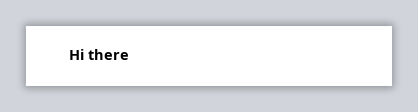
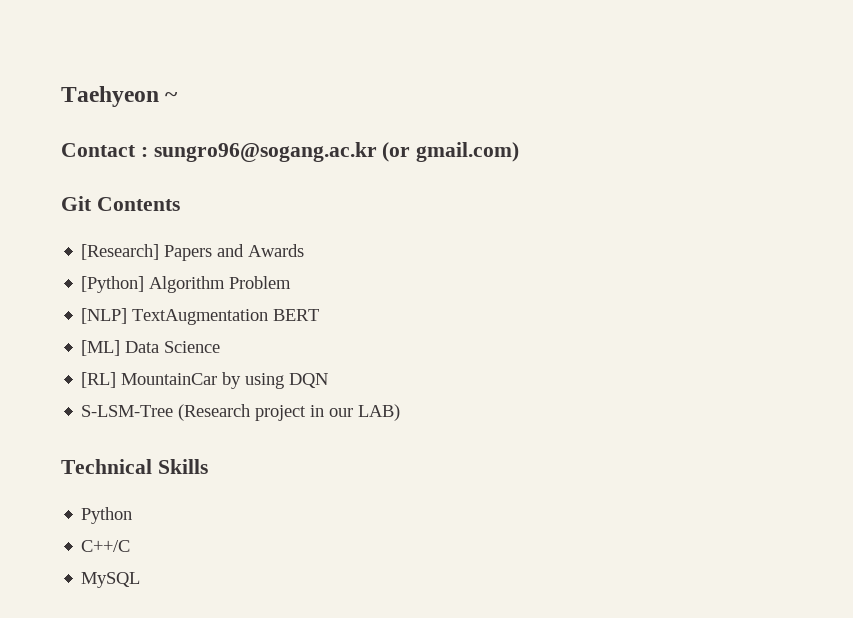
[69,49,129,60] Hi there -> [61,86,179,107] [61,142,520,162] [61,196,180,211] [81,244,305,261] [81,276,292,293] [81,308,320,325] [81,340,221,356] [81,372,329,389] [81,404,401,421] [61,459,208,474] [81,507,133,524] [81,540,131,552] [81,572,141,588] Taehyeon ~ // Contact : sungro96@sogang.ac.kr (or gmail.com) // Git Contents // [Research] Papers and Awards // [Python] Algorithm Problem // [NLP] TextAugmentation BERT // [ML] Data Science // [RL] MountainCar by using DQN // S-LSM-Tree (Research project in our LAB) // Technical Skills // Python // C++/C // MySQL

